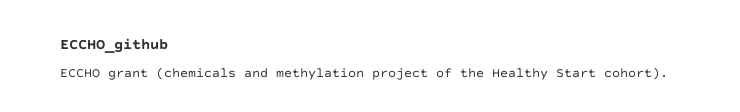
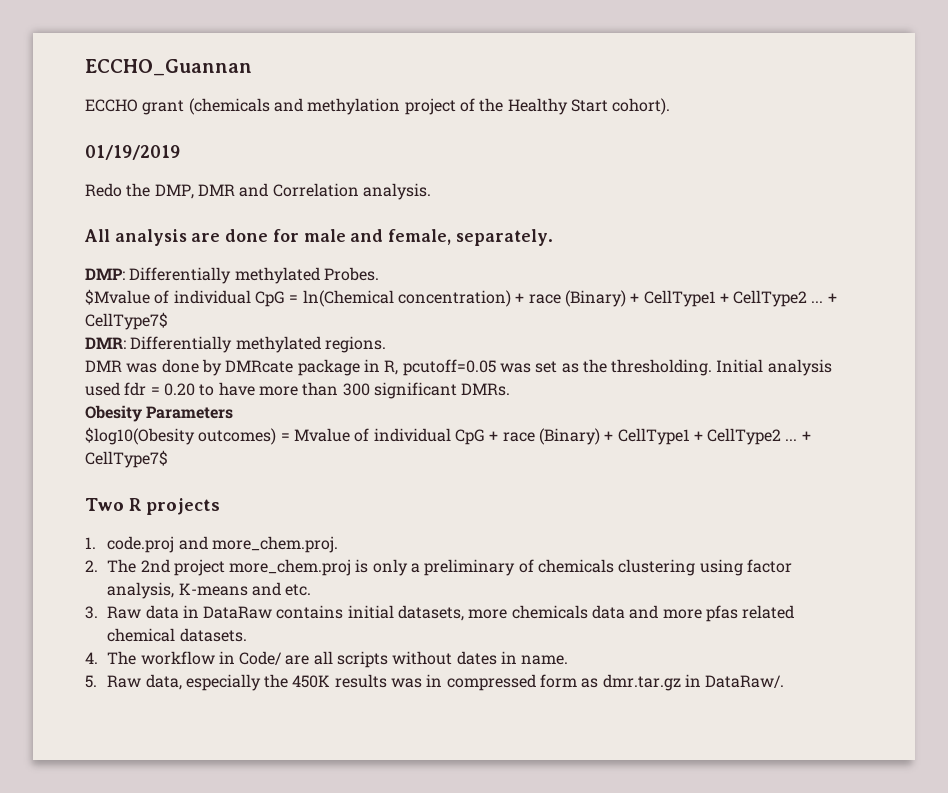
[60,38,168,53] ECCHO_github -> [85,59,252,76] ECCHO_Guannan
(668, 73) none -> [85,145,180,160] [85,183,431,200] [84,229,553,246] [85,267,379,284] [85,289,837,307] [85,312,168,330] [85,336,386,353] [85,359,832,376] [85,382,511,399] [85,405,234,422] [85,427,811,445] [85,450,168,468] [85,498,220,515] [85,536,338,553] [85,559,793,576] [107,582,312,599] [85,605,795,622] [107,628,247,642] [85,651,569,668] [85,674,785,691] // 01/19/2019 // Redo the DMP, DMR and Correlation analysis. // All analysis are done for male and female, separately. // DMP: Differentially methylated Probes. // $Mvalue of individual CpG = ln(Chemical concentration) + race (Binary) + CellType1 + CellType2 ... + CellType7$ // DMR: Differentially methylated regions. // DMR was done by DMRcate package in R, pcutoff=0.05 was set as the thresholding. Initial analysis used fdr = 0.20 to have more than 300 significant DMRs. // Obesity Parameters // $log10(Obesity outcomes) = Mvalue of individual CpG + race (Binary) + CellType1 + CellType2 ... + CellType7$ // Two R projects // 1. code.proj and more_chem.proj. // 2. The 2nd project more_chem.proj is only a preliminary of chemicals clustering using factor analysis, K-means and etc. // 3. Raw data in DataRaw contains initial datasets, more chemicals data and more pfas related chemical datasets. // 4. The workflow in Code/ are all scripts without dates in name. // 5. Raw data, especially the 450K results was in compressed form as dmr.tar.gz in DataRaw/.

